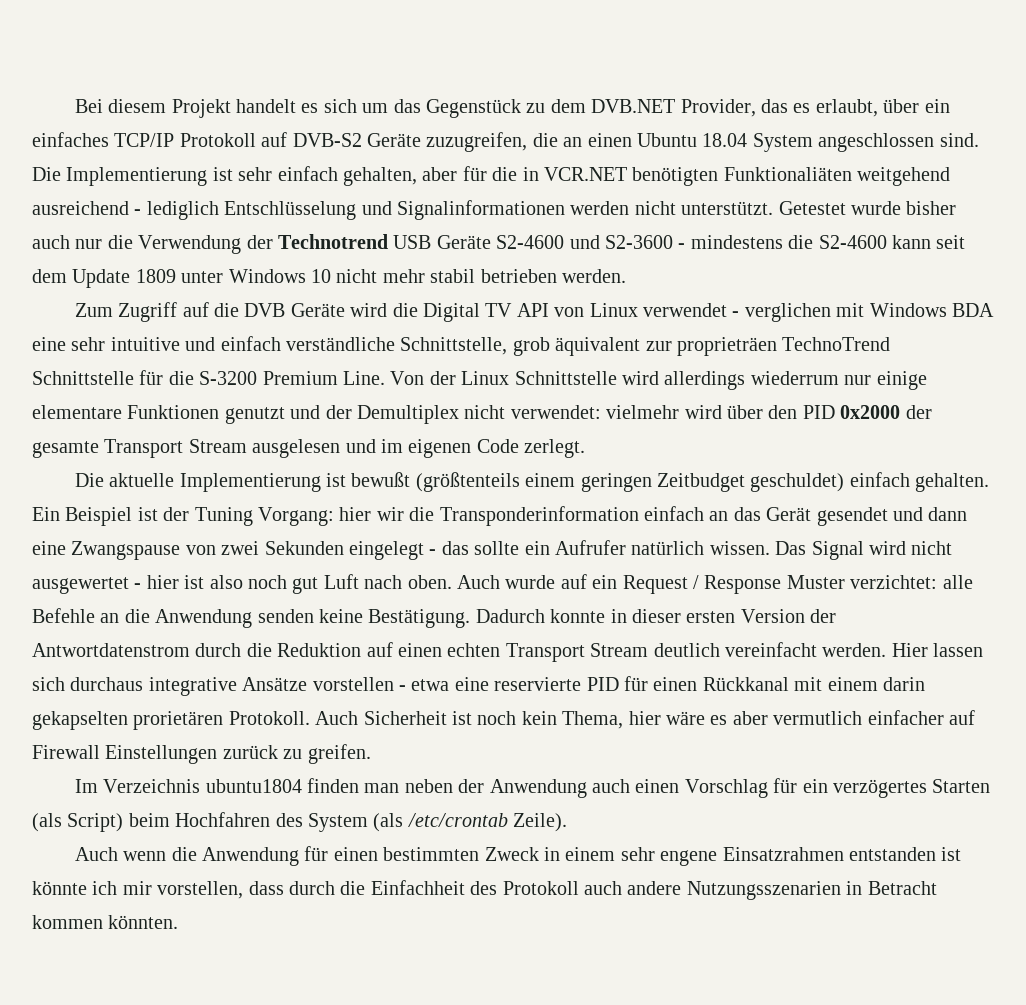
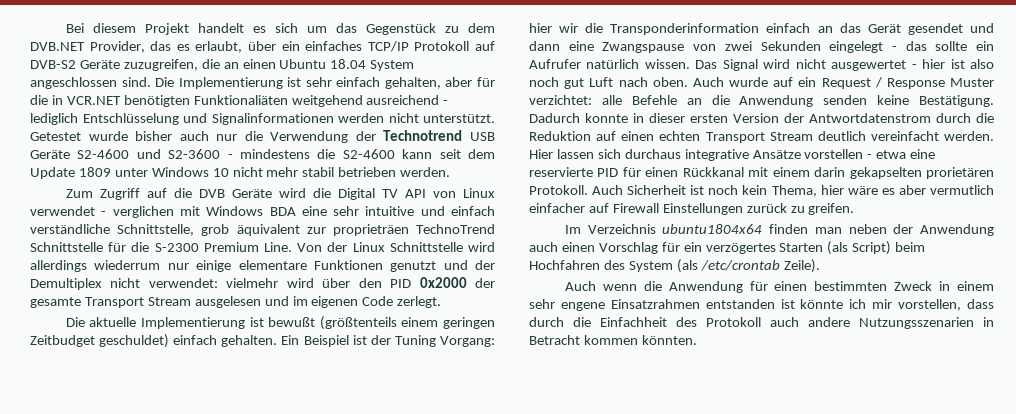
[199,371,258,385] S-3200 -> [154,243,199,252] S-2300
[205,779,302,793] ubuntu1804 -> [662,224,763,234] ubuntu1804x64

